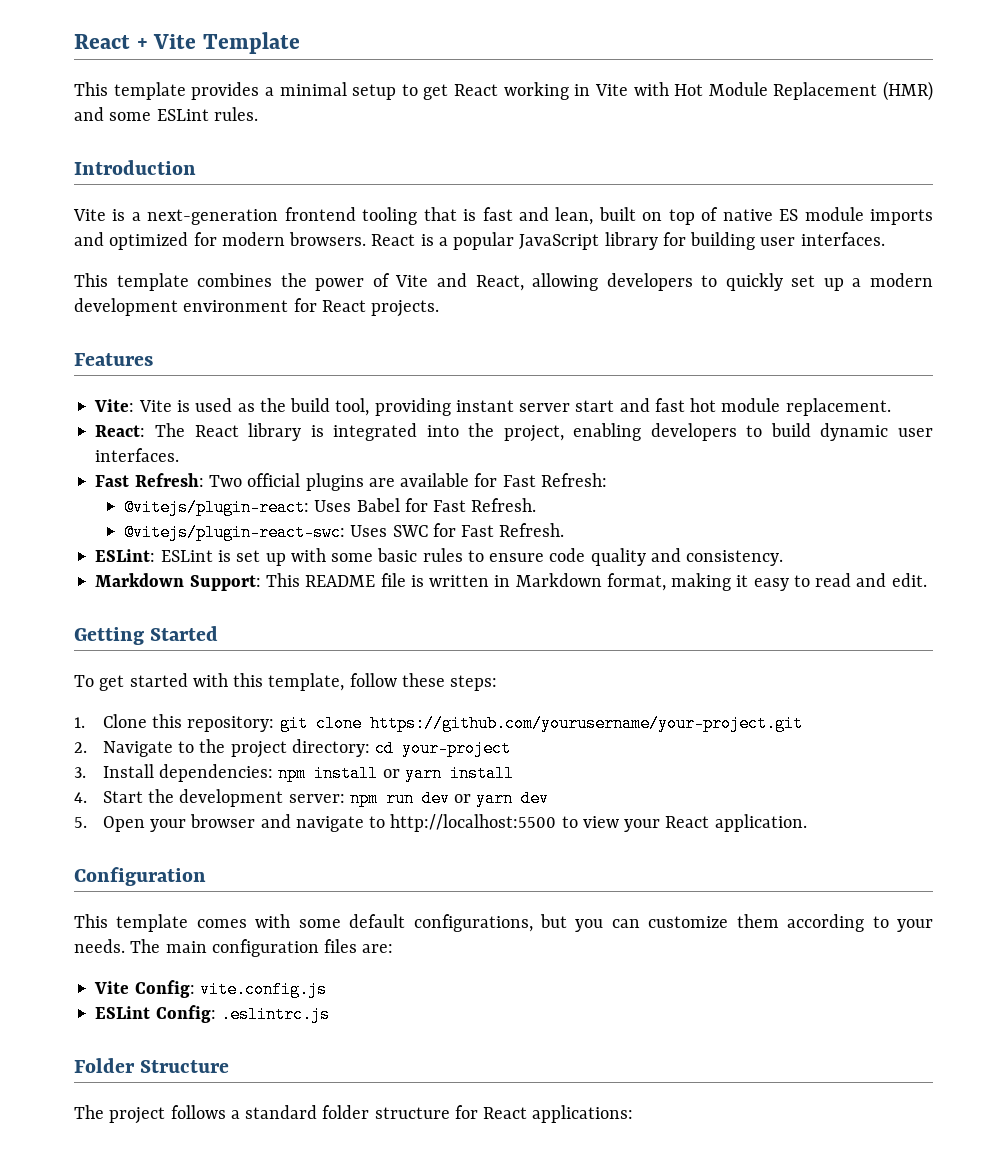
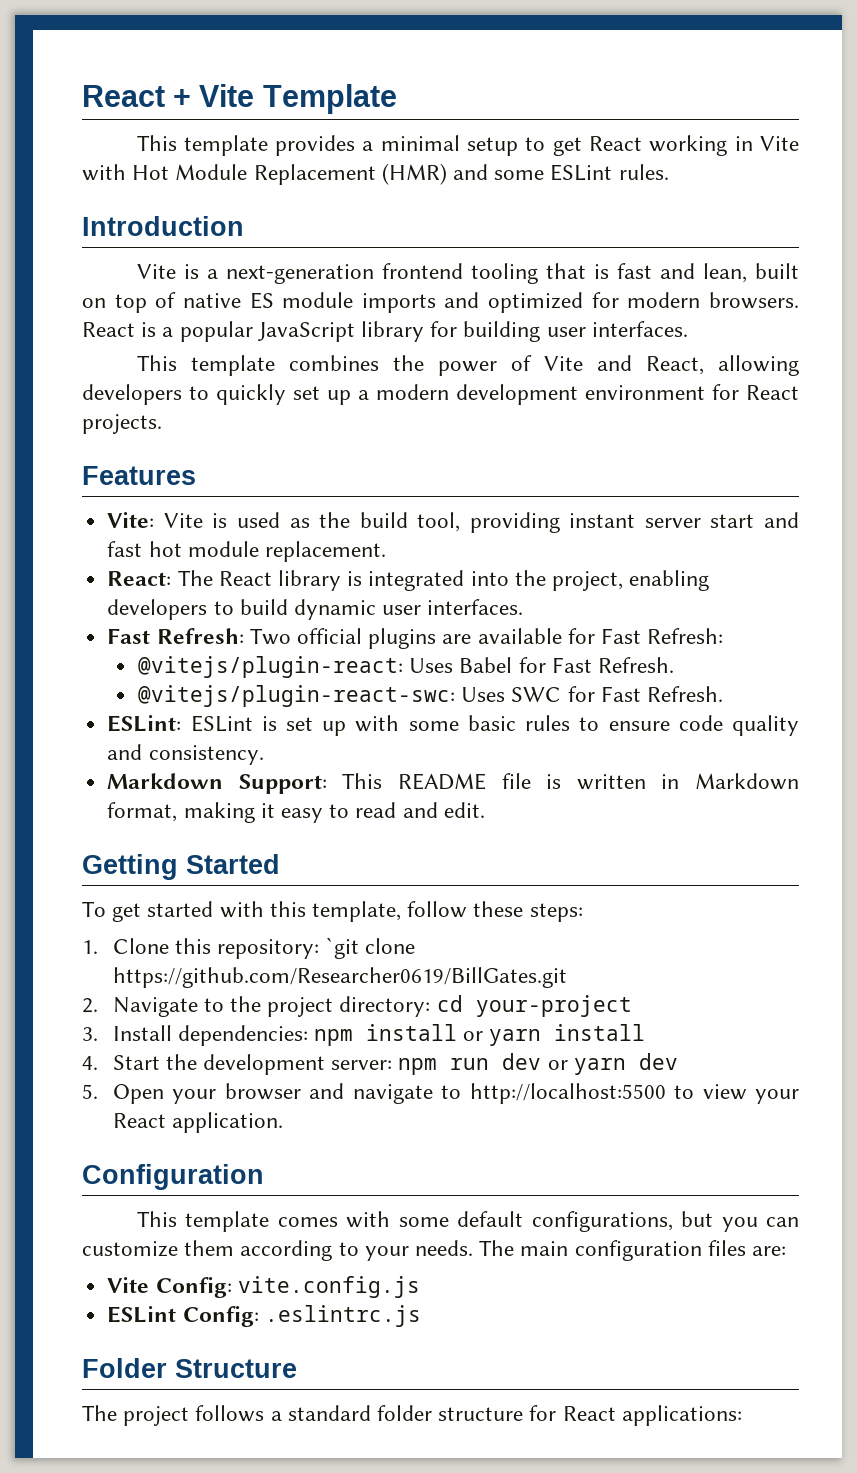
[279,715,803,732] git clone https://github.com/yourusername/your-project.git -> [325,937,416,959] [112,967,567,988] `git clone https://github.com/Researcher0619/BillGates.git

